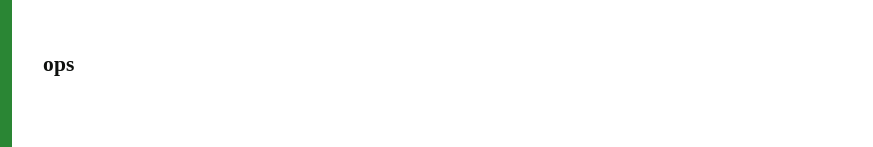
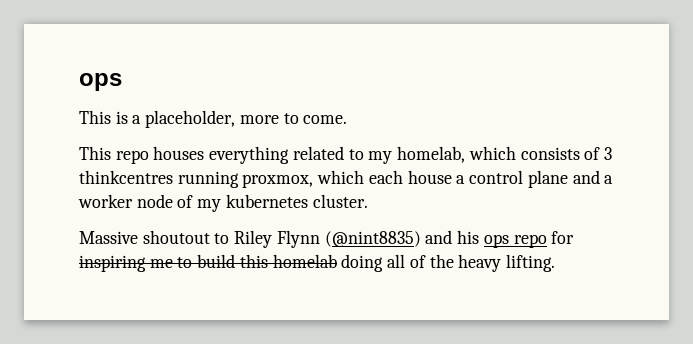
[43,61,74,76] ops -> [79,73,122,91] [79,110,348,128] [79,146,612,164] [79,170,614,188] [78,194,368,212] [79,230,575,248] [79,254,555,272] ops // This is a placeholder, more to come. // This repo houses everything related to my homelab, which consists of 3 thinkcentres running proxmox, which each house a control plane and a worker node of my kubernetes cluster. // Massive shoutout to Riley Flynn (@nint8835) and his ops repo for inspiring me to build this homelab doing all of the heavy lifting.

